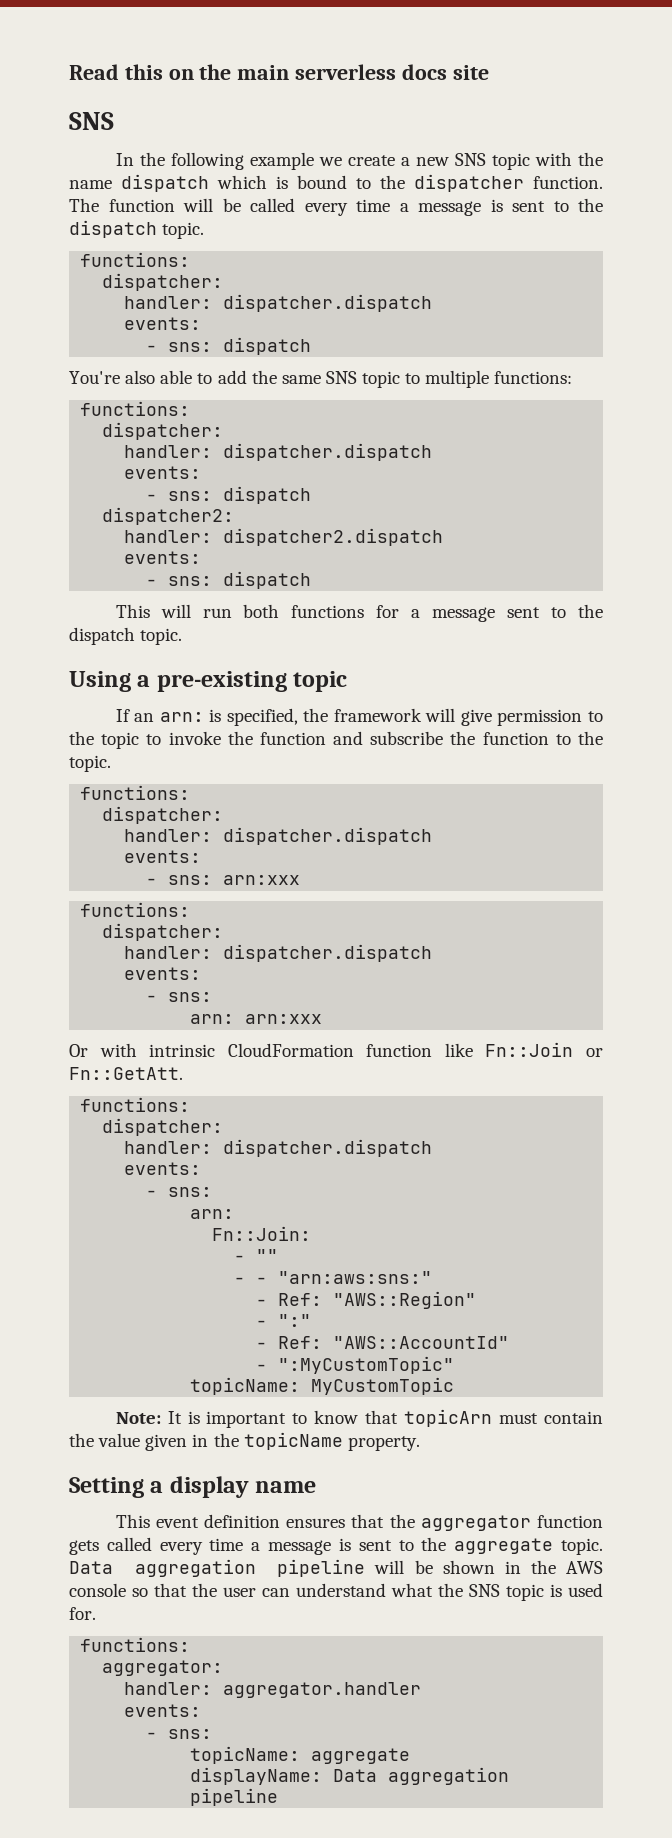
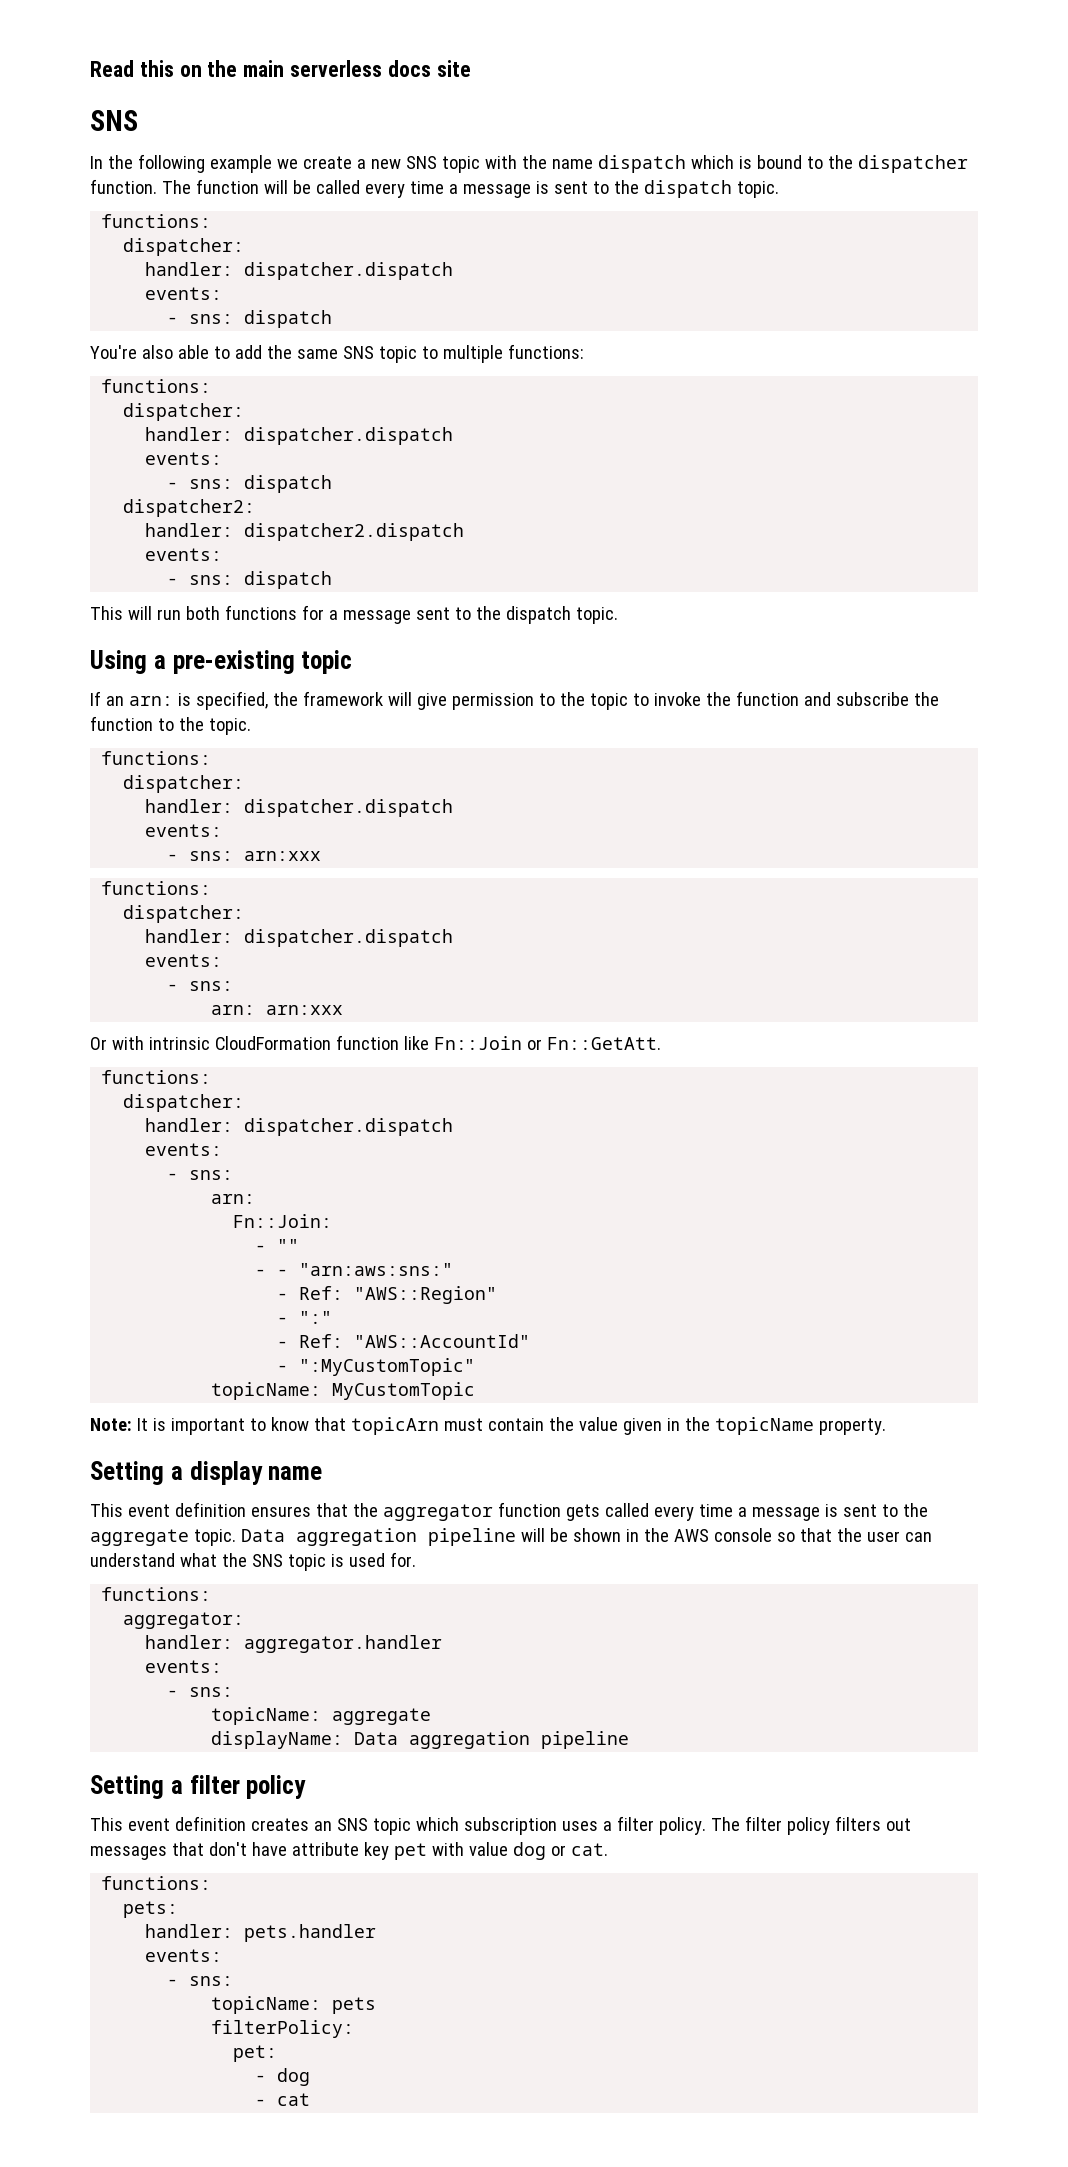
(279, 1797) none -> [90,1775,307,1799] [90,1816,911,1835] [90,1842,608,1860] [101,1876,212,1890] [123,1901,179,1918] [145,1924,377,1942] [145,1949,223,1962] [167,1976,234,1986] [211,1996,377,2014] [211,2020,355,2038] [233,2045,278,2062] [255,2068,311,2086] [255,2093,311,2106] // Setting a filter policy // This event definition creates an SNS topic which subscription uses a filter policy. The filter policy filters out messages that don't have attribute key pet with value dog or cat. // functions: // pets: // handler: pets.handler // events: // - sns: // topicName: pets // filterPolicy: // pet: // - dog // - cat

